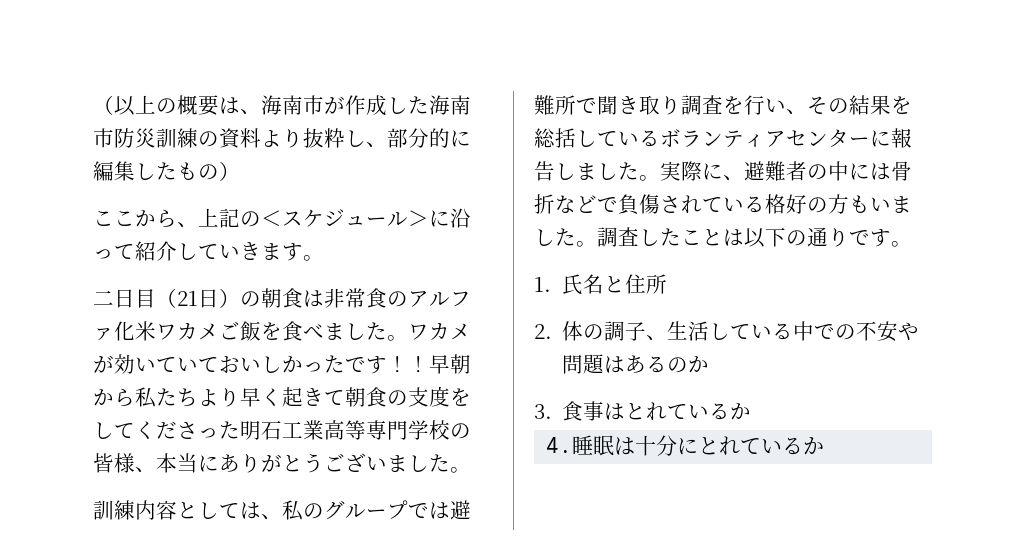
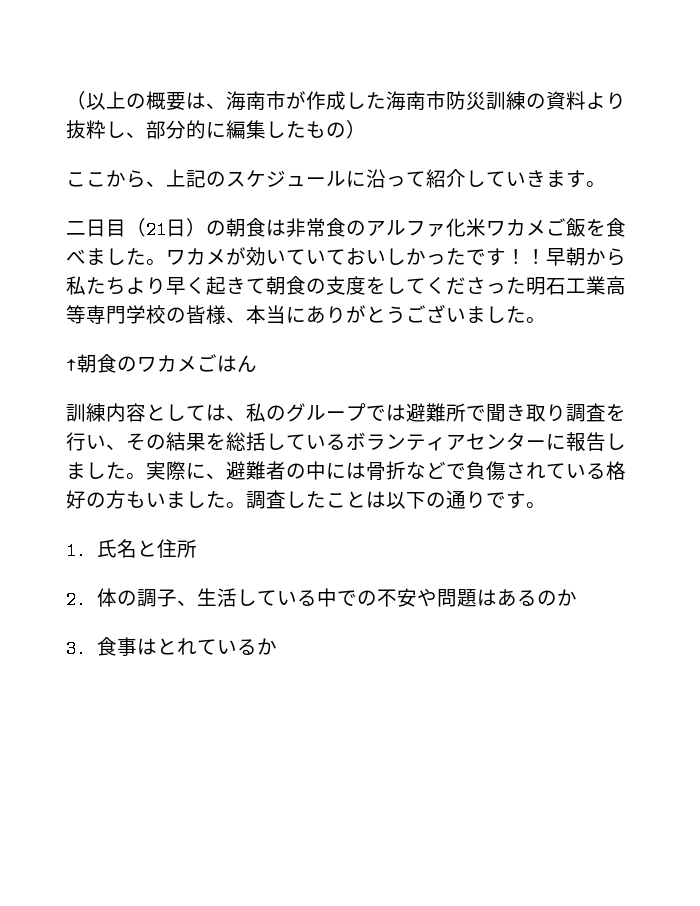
[261,210,282,226] ＜ -> (226, 179) none
[408,210,429,226] ＞ -> (346, 179) none
(471, 470) none -> [66,354,257,373] // ↑朝食のワカメごはん
[546,435,825,456] // 4.睡眠は十分にとれているか -> (278, 646) none

